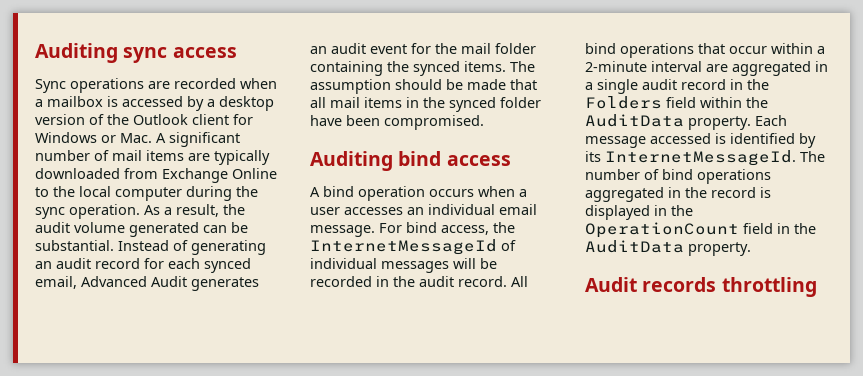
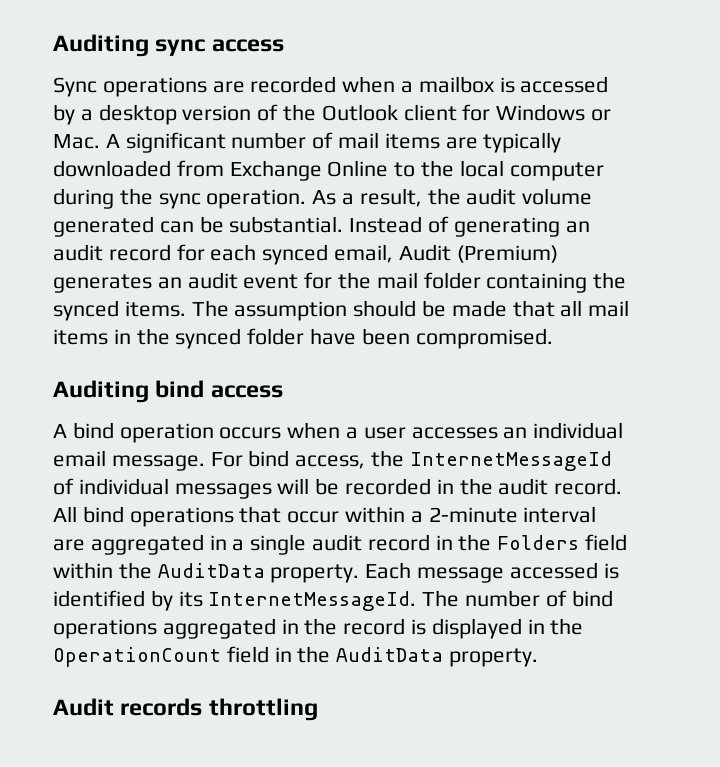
[81,276,187,287] Advanced Audit -> [398,244,558,263] Audit (Premium)

